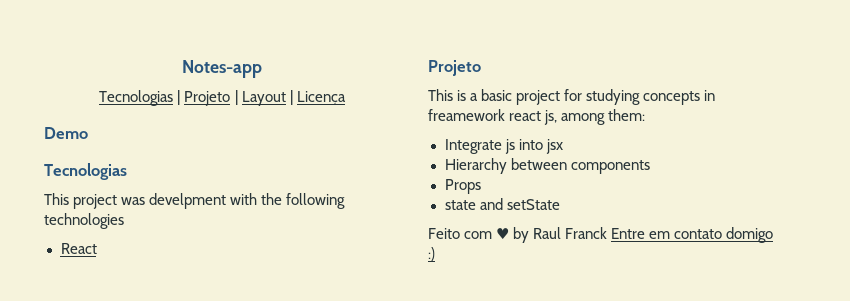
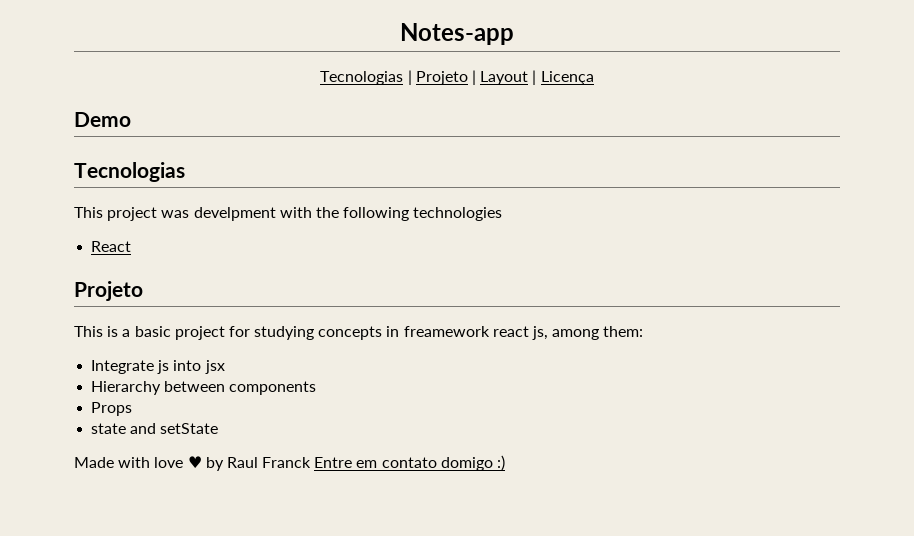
[428,228,493,239] Feito com -> [74,457,184,468] Made with love

